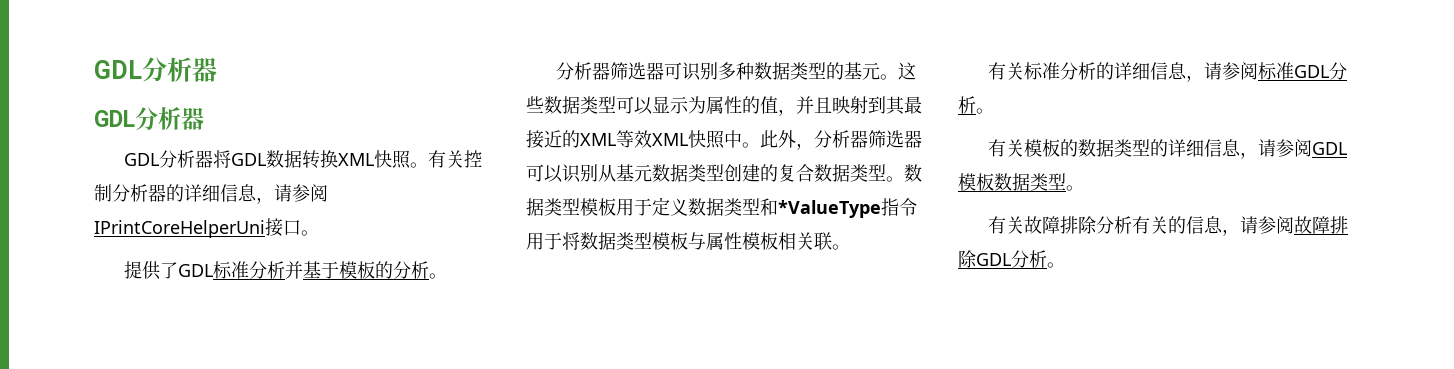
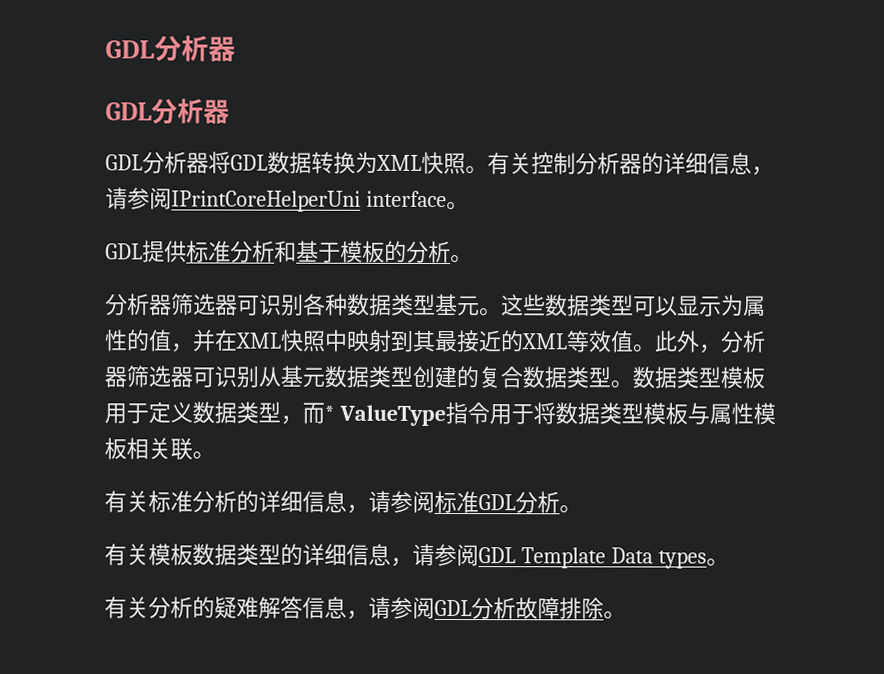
(338, 159) none -> [355,151,378,174] 为
[265,218,319,237] [123,261,303,280] 接口。 // 提供了GDL标准分析并 -> [365,190,469,211] [105,240,297,263] interface。 // GDL提供标准分析和
[717,62,736,80] 多 -> [303,293,326,316] 各
[825,62,844,80] 的 -> (436, 304) none
[814,97,832,113] 且 -> [214,329,348,352] 在XML快照中
[652,130,742,149] XML快照中 -> [610,330,634,353] 值
[544,165,563,183] 以 -> (215, 377) none
[760,198,881,218] 和*ValueType -> [280,402,446,427] ，而* ValueType
[1059,139,1078,157] 的 -> (193, 554) none
[958,173,1084,191] [987,216,1348,236] [958,250,1047,268] 模板数据类型。 // 有关故障排除分析有关的信息，请参阅故障排除GDL分析 -> [520,547,729,569] [104,596,604,620] Template Data types。 // 有关分析的疑难解答信息，请参阅GDL分析故障排除

